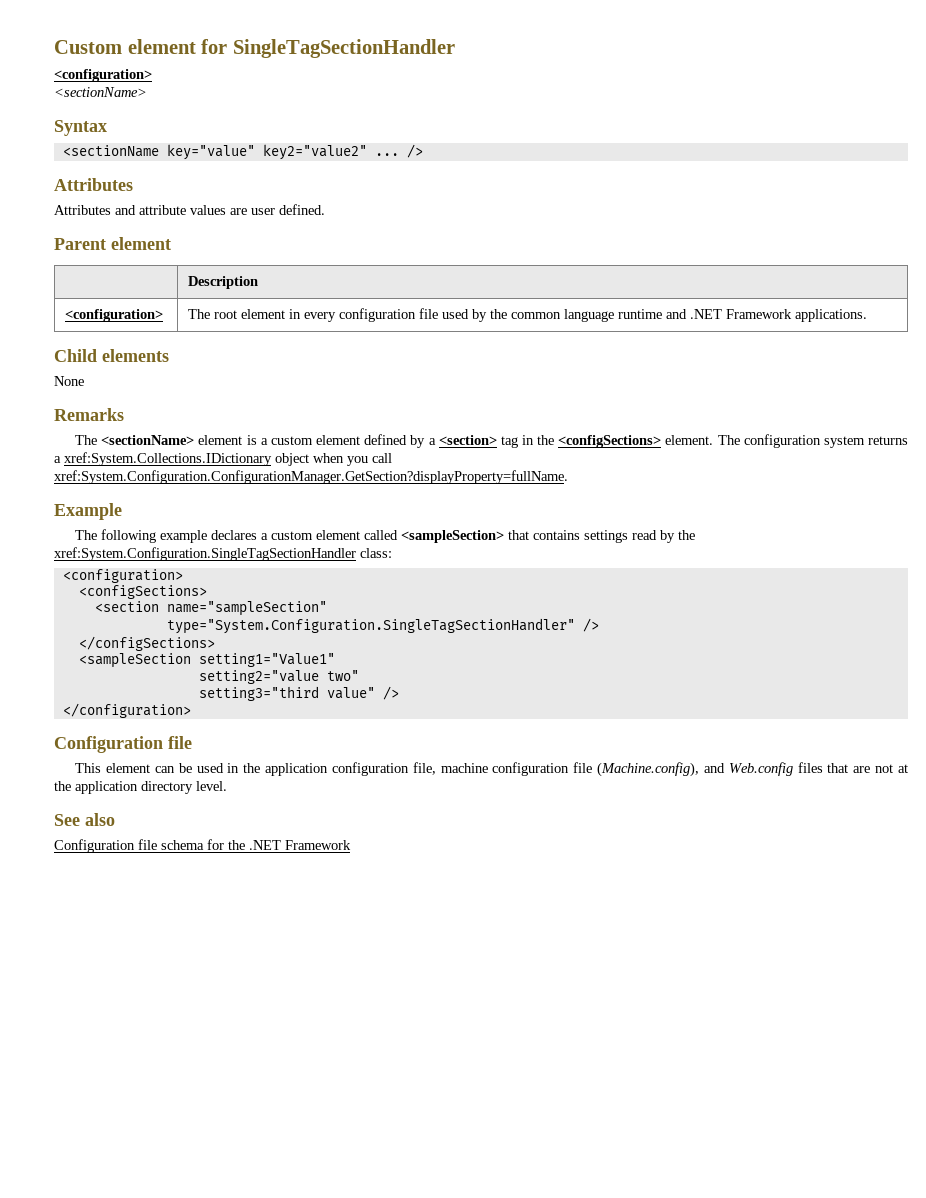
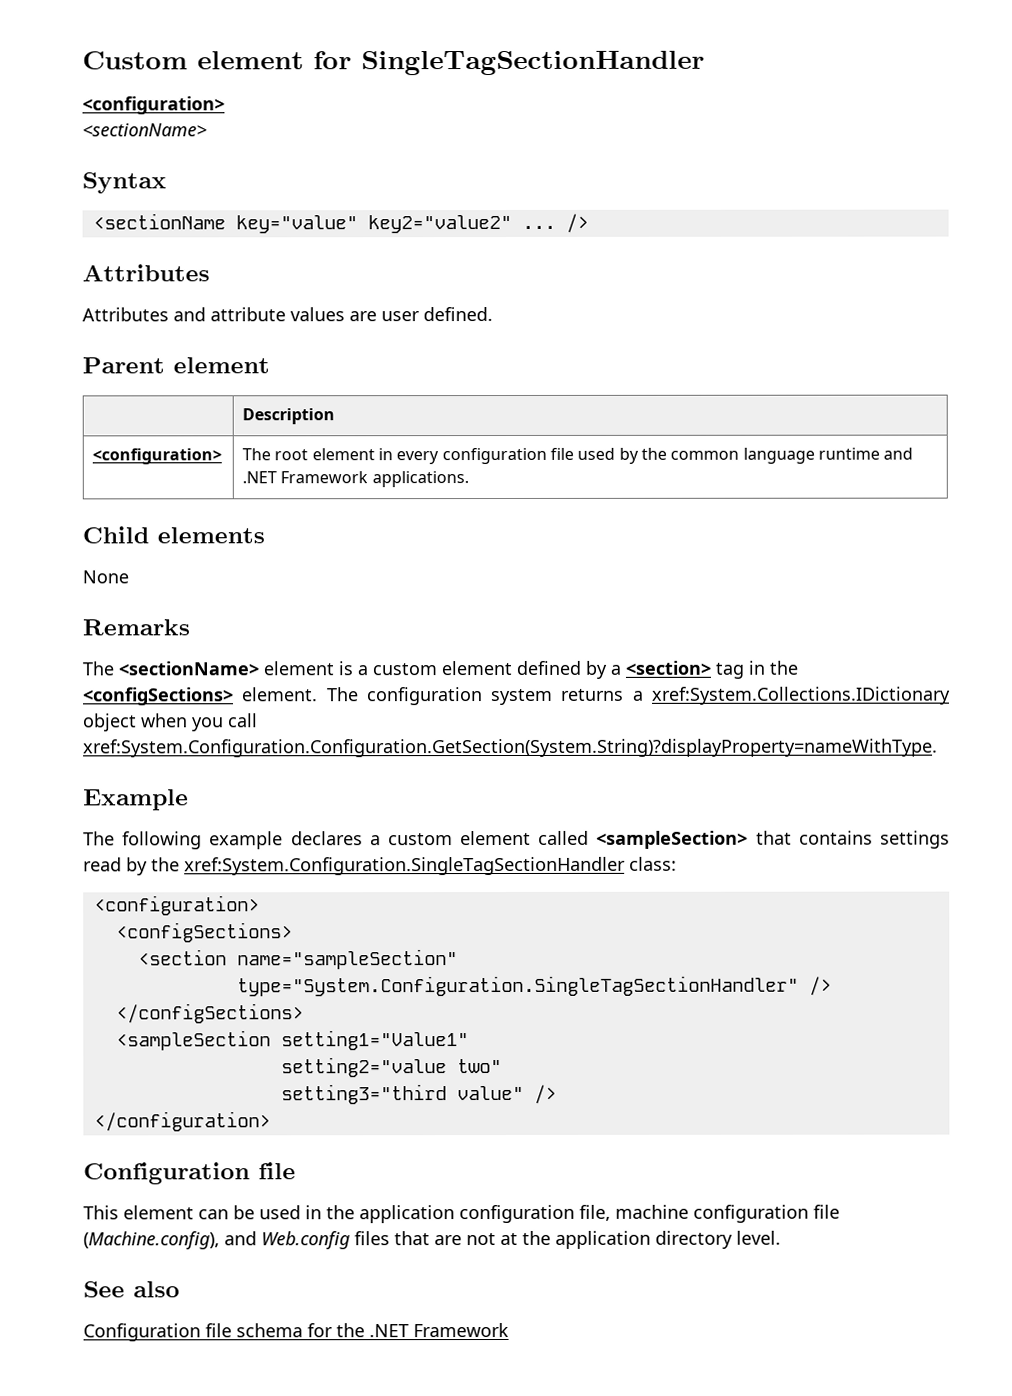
[54,470,568,484] xref:System.Configuration.ConfigurationManager.GetSection?displayProperty=fullName. -> [83,738,938,758] xref:System.Configuration.Configuration.GetSection(System.String)?displayProperty=nameWithType.

